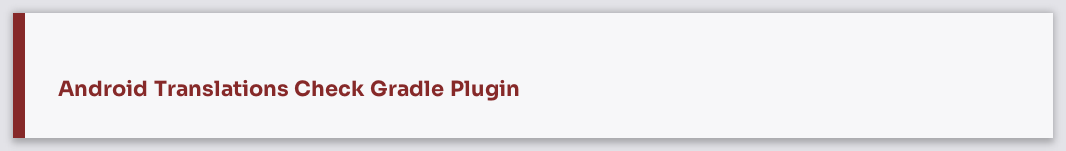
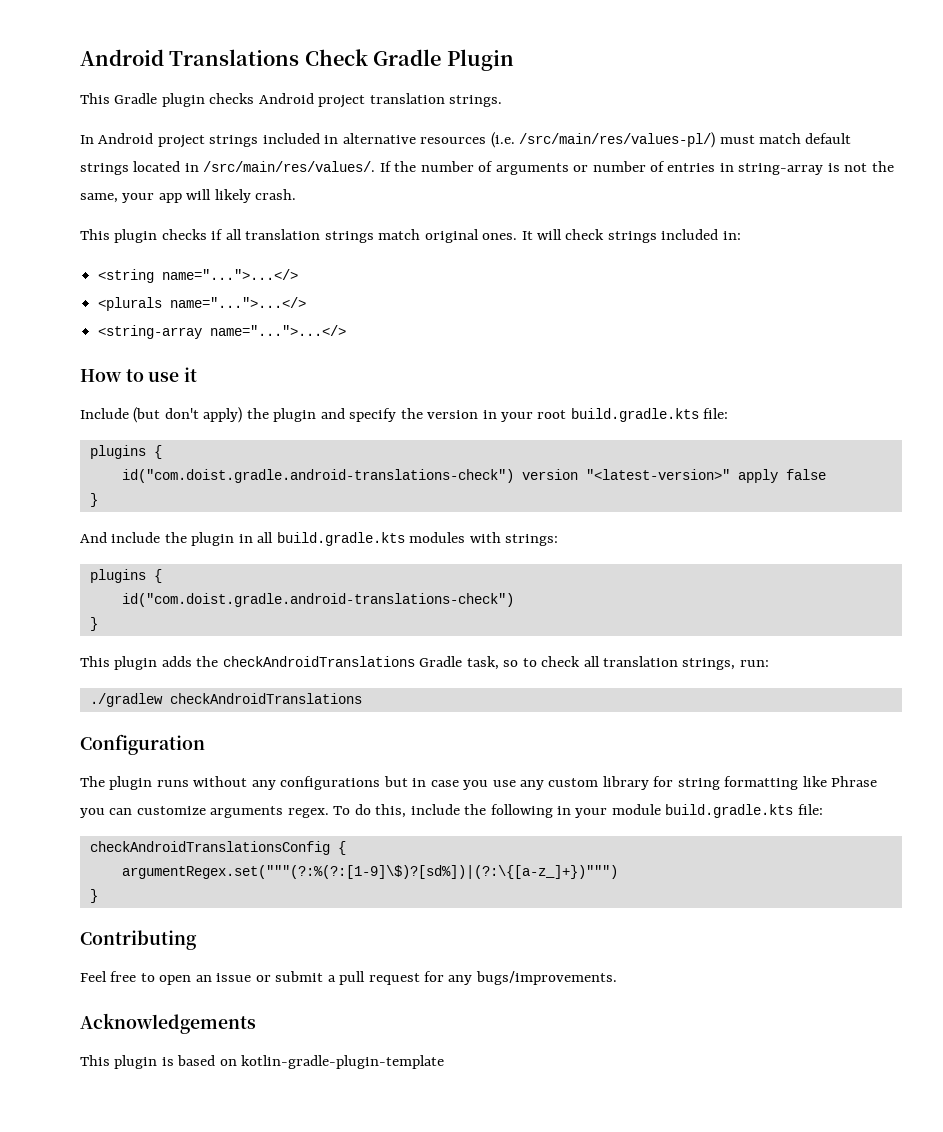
(520, 90) none -> [80,93,503,108] [80,132,852,148] [80,161,894,175] [80,189,297,203] [80,229,741,243] [98,269,299,283] [98,297,307,311] [98,325,347,339] [80,367,198,382] [80,407,729,423] [89,445,162,459] [121,469,826,483] [89,493,98,507] [80,532,559,546] [89,569,162,583] [121,593,514,607] [89,617,98,631] [80,656,769,670] [89,693,362,707] [80,734,205,755] [80,776,878,790] [80,804,823,818] [89,841,346,855] [121,865,618,879] [89,889,98,903] [80,930,197,950] [80,971,617,985] [80,1013,256,1034] [80,1055,445,1069] // This Gradle plugin checks Android project translation strings. // In Android project strings included in alternative resources (i.e. /src/main/res/values-pl/) must match default strings located in /src/main/res/values/. If the number of arguments or number of entries in string-array is not the same, your app will likely crash. // This plugin checks if all translation strings match original ones. It will check strings included in: // <string name="...">...</> // <plurals name="...">...</> // <string-array name="...">...</> // How to use it // Include (but don't apply) the plugin and specify the version in your root build.gradle.kts file: // plugins { // id("com.doist.gradle.android-translations-check") version "<latest-version>" apply false // } // And include the plugin in all build.gradle.kts modules with strings: // plugins { // id("com.doist.gradle.android-translations-check") // } // This plugin adds the checkAndroidTranslations Gradle task, so to check all translation strings, run: // ./gradlew checkAndroidTranslations // Configuration // The plugin runs without any configurations but in case you use any custom library for string formatting like Phrase you can customize arguments regex. To do this, include the following in your module build.gradle.kts file: // checkAndroidTranslationsConfig { // argumentRegex.set("""(?:%(?:[1-9]\$)?[sd%])|(?:\{[a-z_]+})""") // } // Contributing // Feel free to open an issue or submit a pull request for any bugs/improvements. // Acknowledgements // This plugin is based on kotlin-gradle-plugin-template

